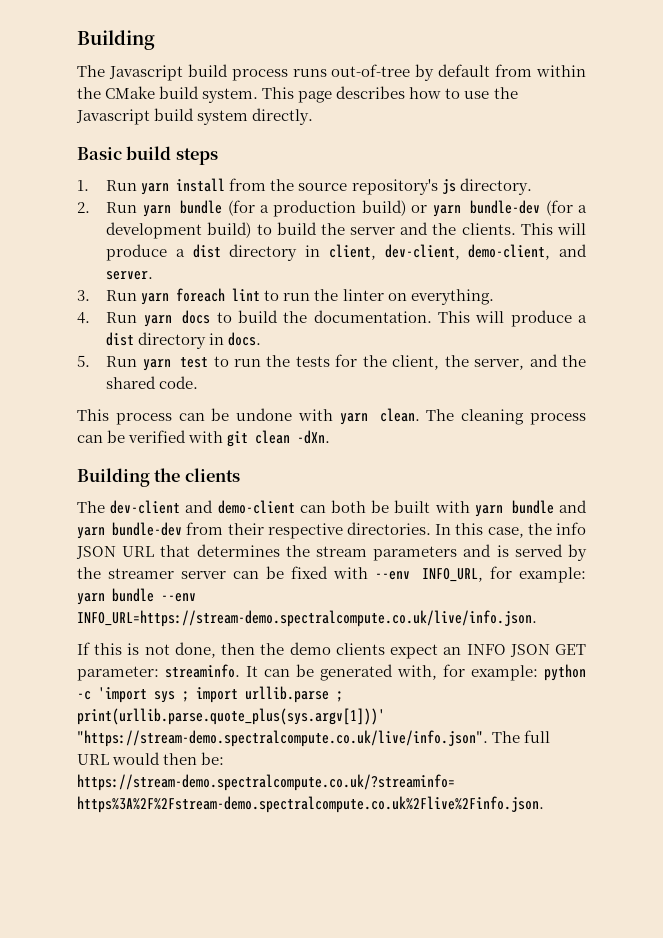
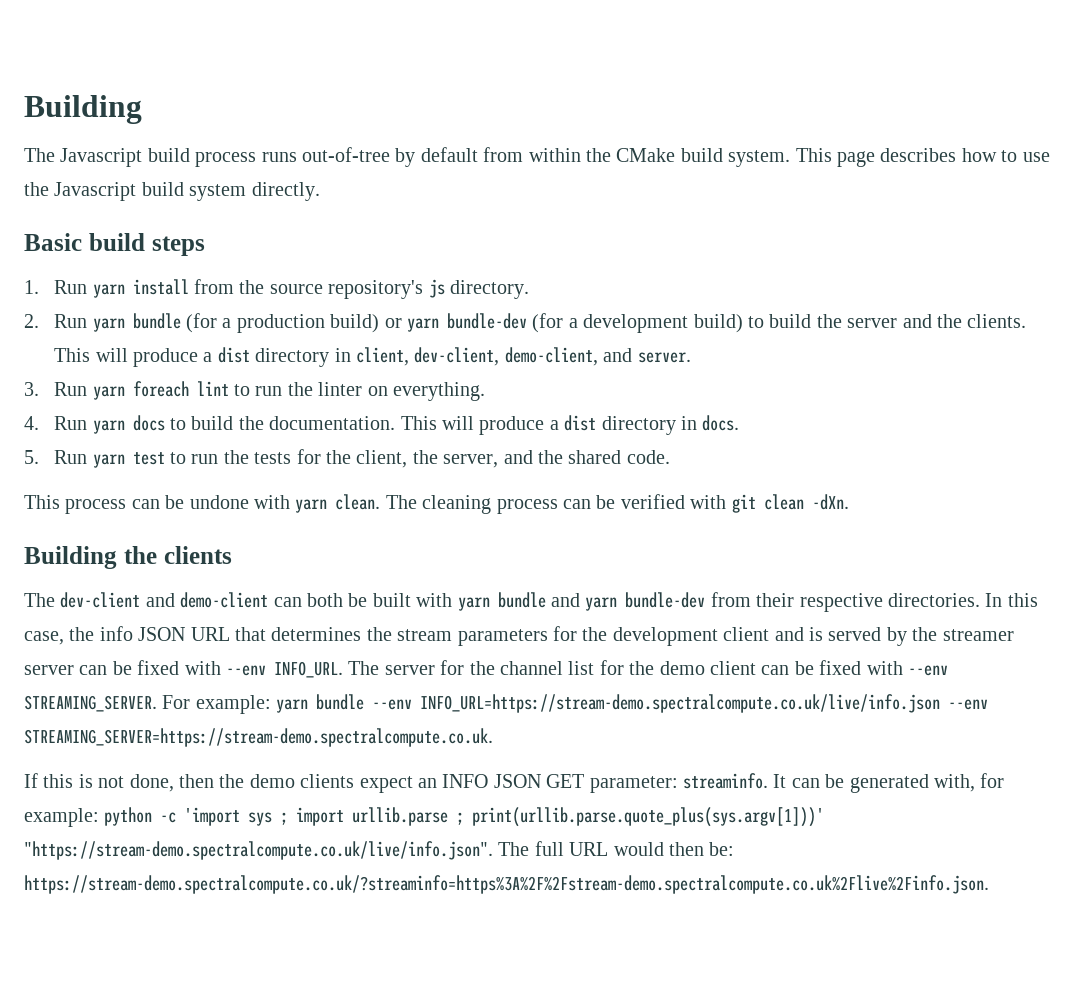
(458, 553) none -> [552,626,770,646] for the development client
[422,566,513,582] INFO_URL, for -> [274,660,948,678] [24,695,191,712] INFO_URL. The server for the channel list for the demo client can be fixed with --env STREAMING_SERVER. For
[77,610,537,627] INFO_URL=https://stream-demo.spectralcompute.co.uk/live/info.json. -> [420,694,989,713] [24,728,493,747] INFO_URL=https://stream-demo.spectralcompute.co.uk/live/info.json --env STREAMING_SERVER=https://stream-demo.spectralcompute.co.uk.

